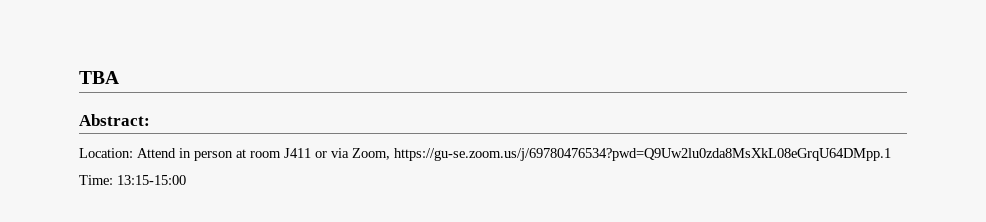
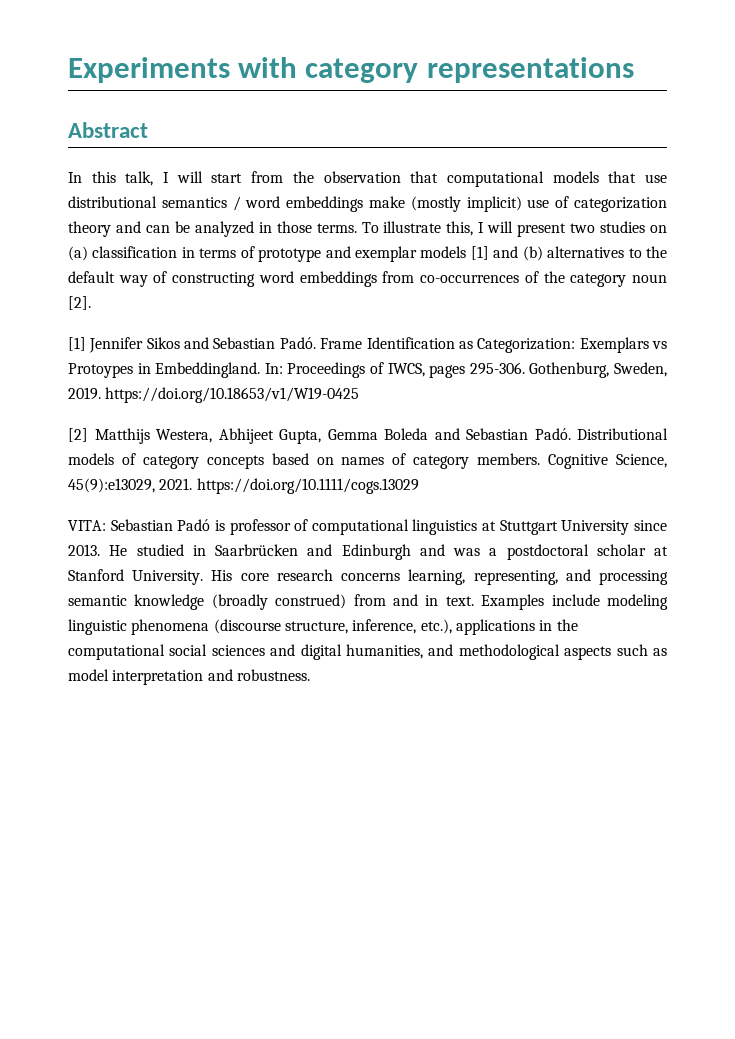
[79,71,119,84] [79,114,150,126] [79,148,891,161] [79,175,186,185] TBA // Abstract: // Location: Attend in person at room J411 or via Zoom, https://gu-se.zoom.us/j/69780476534?pwd=Q9Uw2lu0zda8MsXkL08eGrqU64DMpp.1 // Time: 13:15-15:00 -> [68,57,634,83] [68,122,148,138] [68,171,668,187] [68,196,668,212] [68,221,667,237] [68,246,668,262] [68,271,668,287] [68,296,91,310] [68,337,668,353] [68,362,668,378] [68,387,360,403] [68,428,668,444] [68,453,668,469] [68,478,419,494] [68,519,667,535] [68,544,668,560] [68,569,668,585] [68,594,669,610] [68,619,578,635] [68,644,667,660] [68,669,310,685] Experiments with category representations // Abstract // In this talk, I will start from the observation that computational models that use distributional semantics / word embeddings make (mostly implicit) use of categorization theory and can be analyzed in those terms. To illustrate this, I will present two studies on (a) classification in terms of prototype and exemplar models [1] and (b) alternatives to the default way of constructing word embeddings from co-occurrences of the category noun [2]. // [1] Jennifer Sikos and Sebastian Padó. Frame Identification as Categorization: Exemplars vs Protoypes in Embeddingland. In: Proceedings of IWCS, pages 295-306. Gothenburg, Sweden, 2019. https://doi.org/10.18653/v1/W19-0425 // [2] Matthijs Westera, Abhijeet Gupta, Gemma Boleda and Sebastian Padó. Distributional models of category concepts based on names of category members. Cognitive Science, 45(9):e13029, 2021. https://doi.org/10.1111/cogs.13029 // VITA: Sebastian Padó is professor of computational linguistics at Stuttgart University since 2013. He studied in Saarbrücken and Edinburgh and was a postdoctoral scholar at Stanford University. His core research concerns learning, representing, and processing semantic knowledge (broadly construed) from and in text. Examples include modeling linguistic phenomena (discourse structure, inference, etc.), applications in the computational social sciences and digital humanities, and methodological aspects such as model interpretation and robustness.

